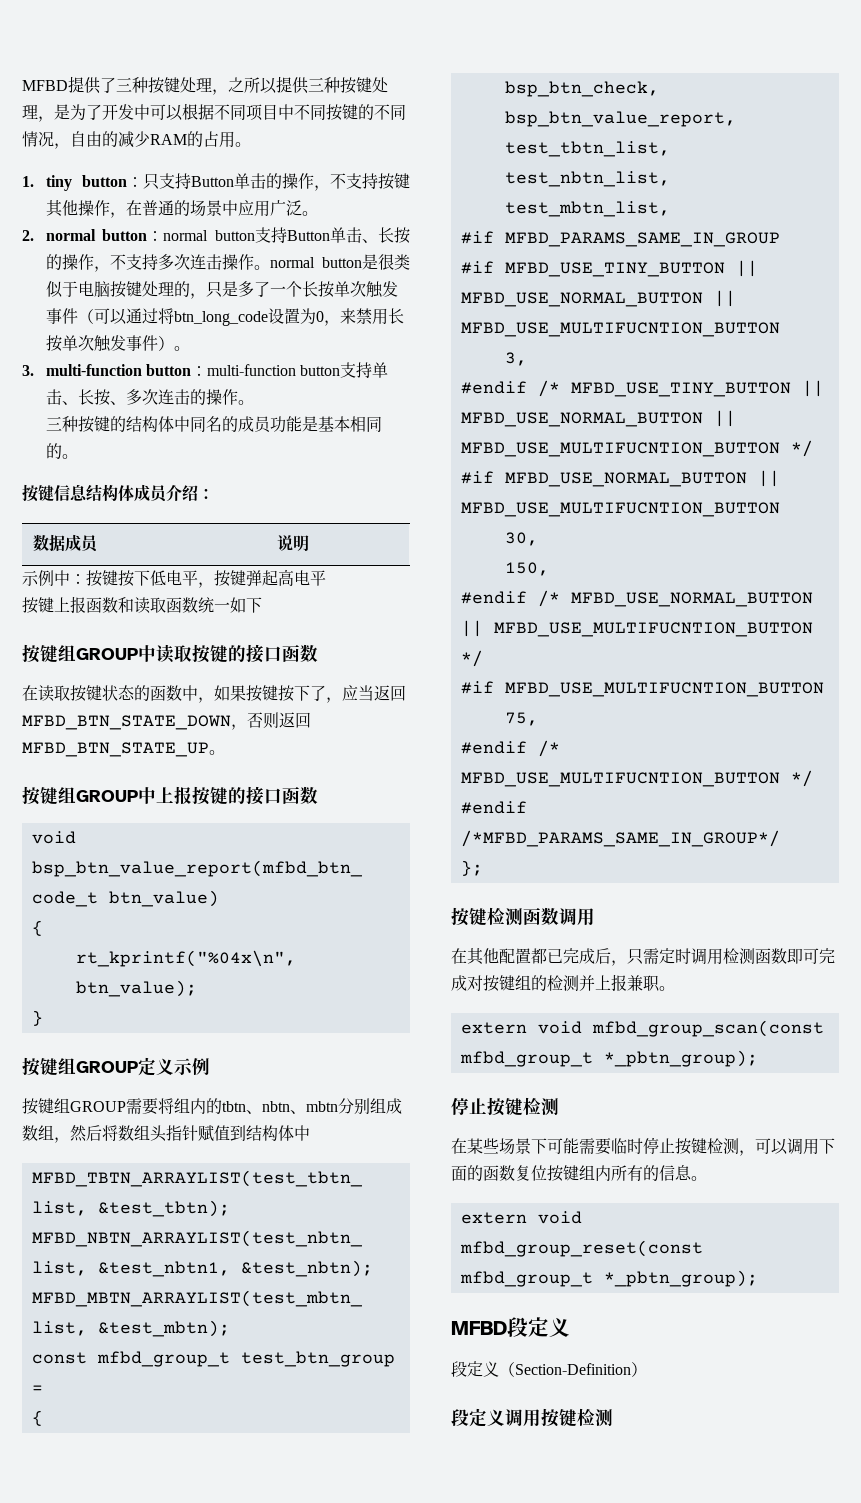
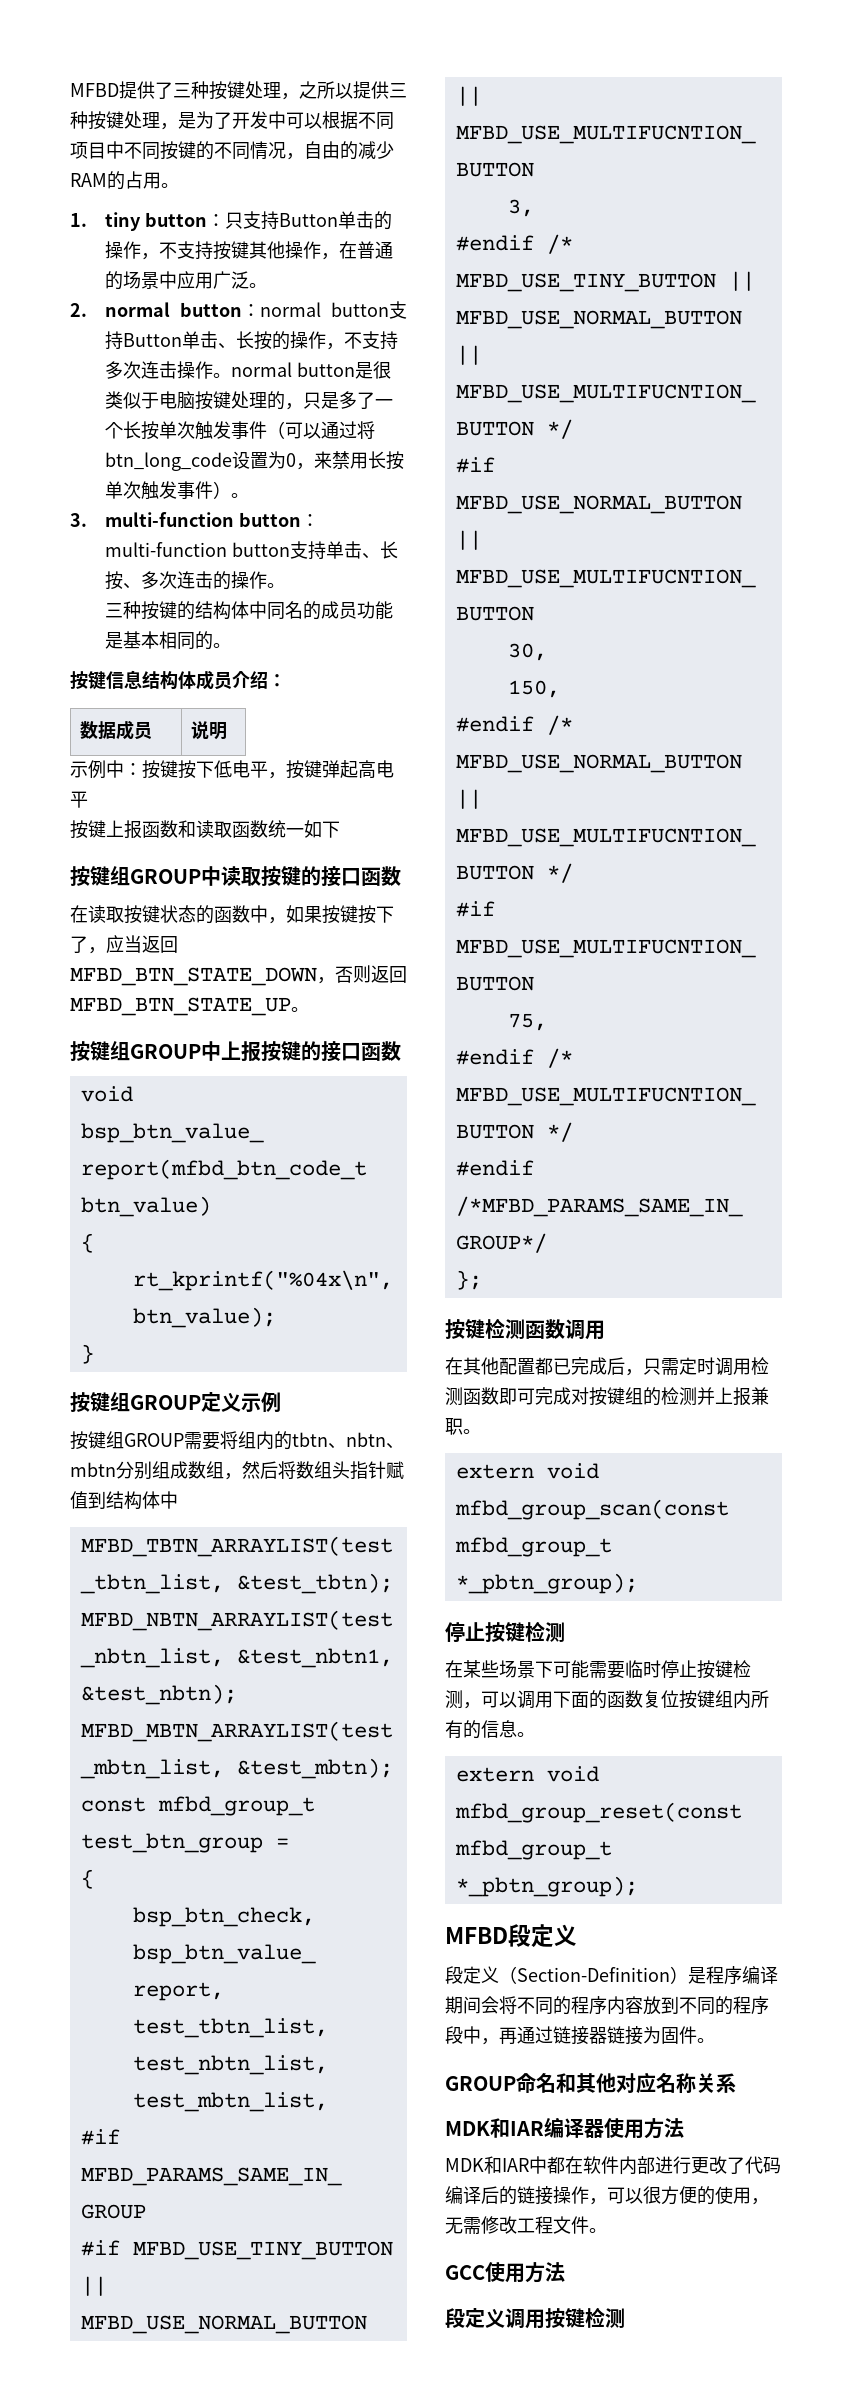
(647, 1369) none -> [688,1966,778,1985] [445,1996,769,2015] [445,2026,715,2045] [445,2072,736,2094] [445,2117,684,2139] [445,2156,781,2175] [445,2186,769,2205] [445,2216,607,2234] [445,2262,565,2283] 是程序编译期间会将不同的程序内容放到不同的程序段中，再通过链接器链接为固件。 // GROUP命名和其他对应名称关系 // MDK和IAR编译器使用方法 // MDK和IAR中都在软件内部进行更改了代码编译后的链接操作，可以很方便的使用，无需修改工程文件。 // GCC使用方法

